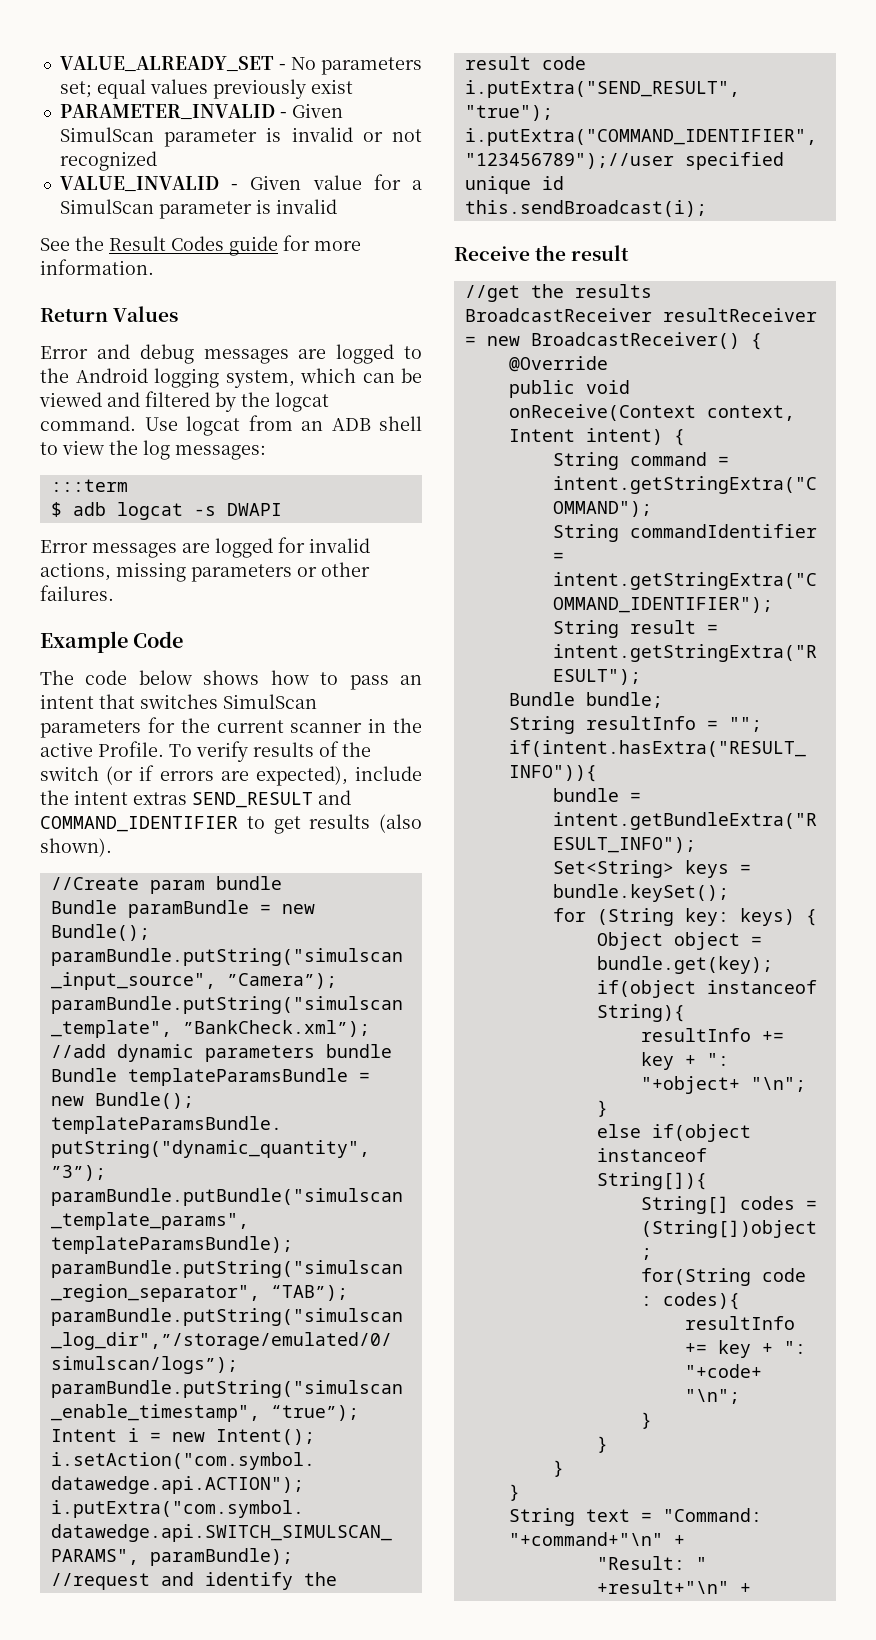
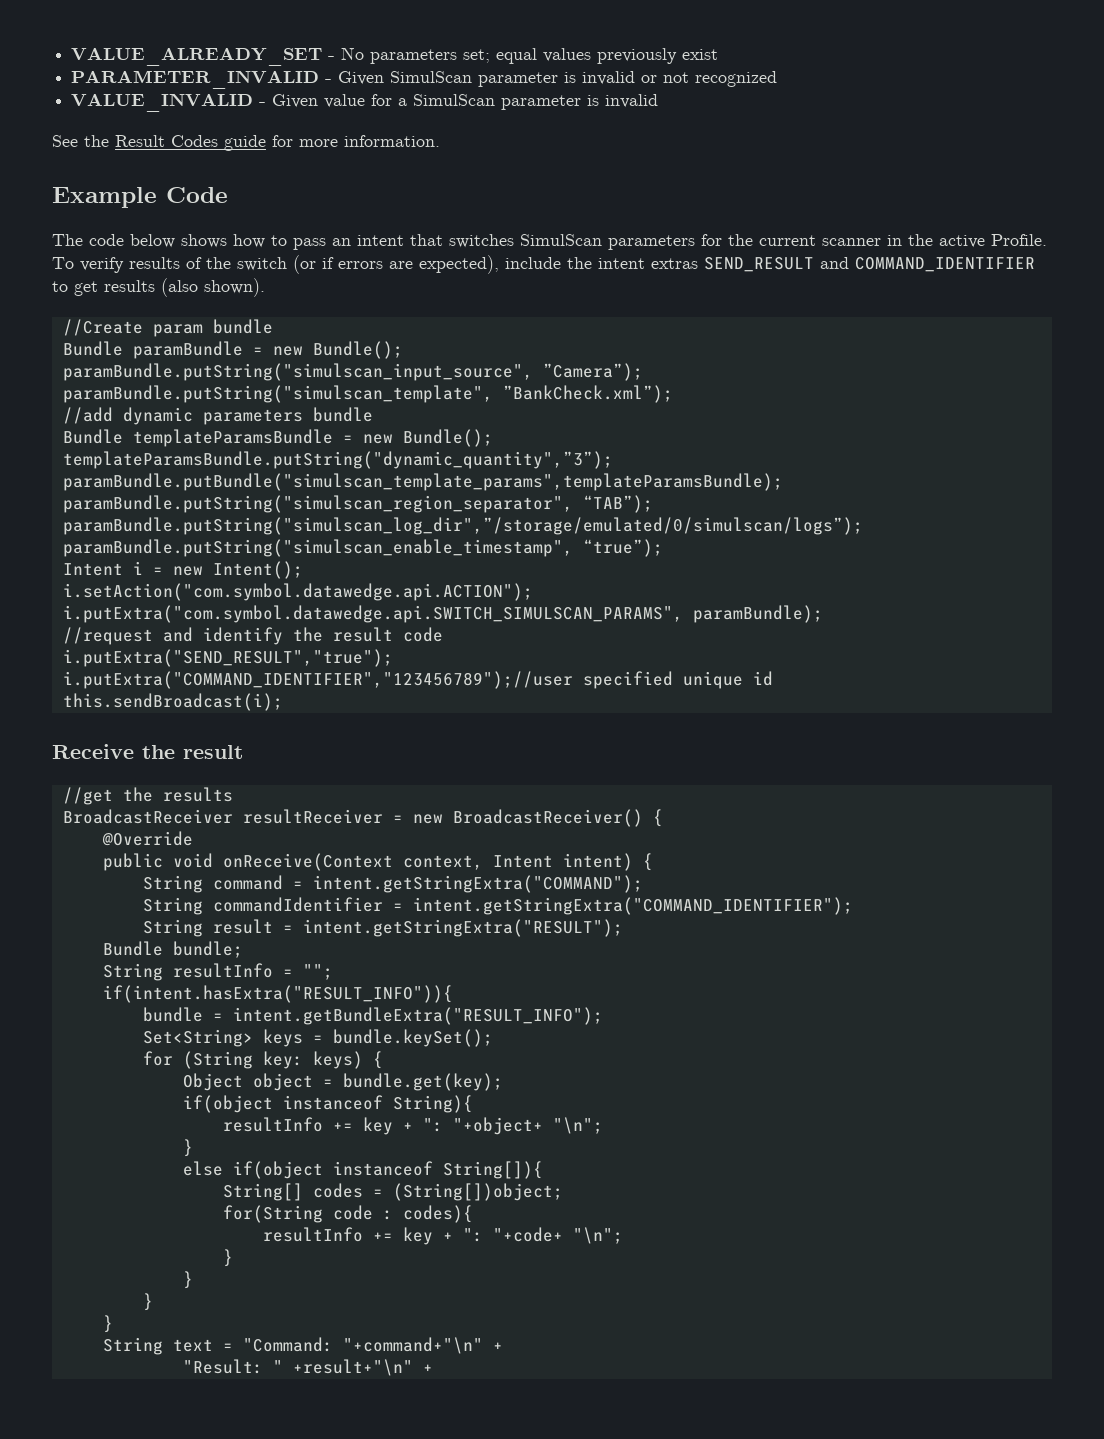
[40,306,179,322] [40,344,422,364] [40,368,422,388] [39,391,329,412] [40,415,422,436] [40,440,266,460] [50,479,128,492] [50,502,282,520] [40,537,370,558] [40,562,370,582] [40,585,114,601] // Return Values // Error and debug messages are logged to the Android logging system, which can be viewed and filtered by the logcat command. Use logcat from an ADB shell to view the log messages: // :::term // $ adb logcat -s DWAPI // Error messages are logged for invalid actions, missing parameters or other failures. -> (440, 141) none

